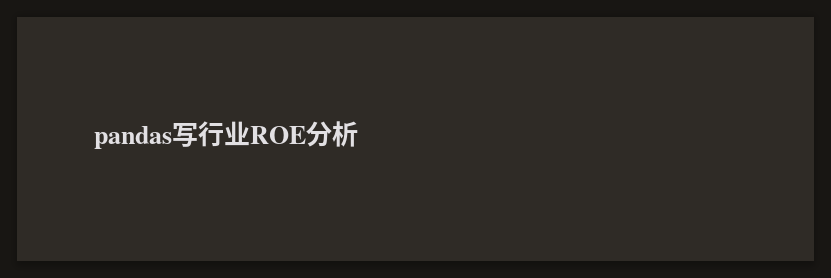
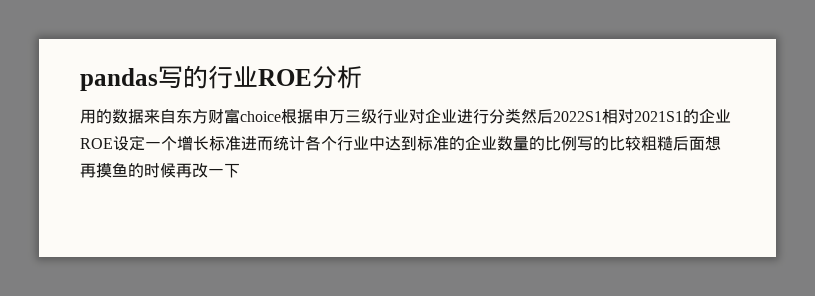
(198, 135) none -> [183,65,208,89] 的
(358, 134) none -> [80,108,731,124] [80,135,721,151] [80,162,240,178] // 用的数据来自东方财富choice根据申万三级行业对企业进行分类然后2022S1相对2021S1的企业ROE设定一个增长标准进而统计各个行业中达到标准的企业数量的比例写的比较粗糙后面想再摸鱼的时候再改一下

